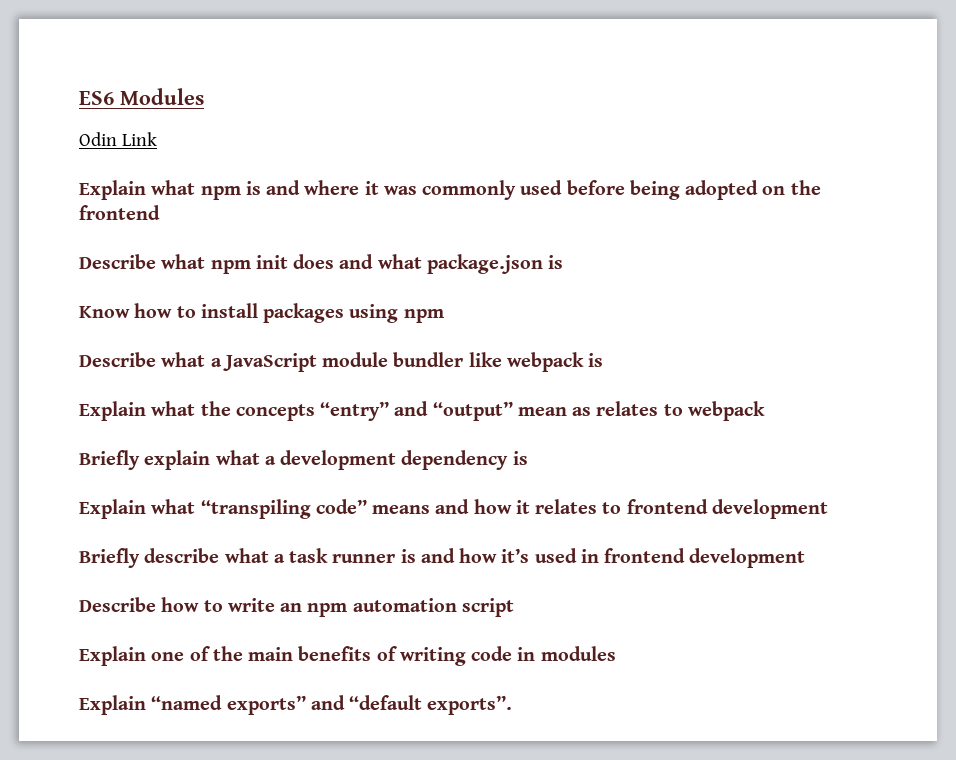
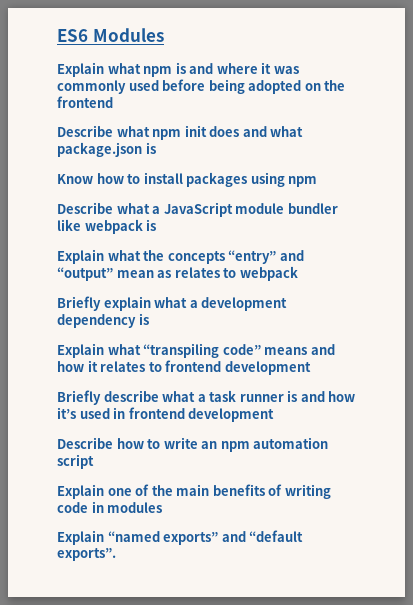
[79,132,157,146] // Odin Link -> (164, 35) none

